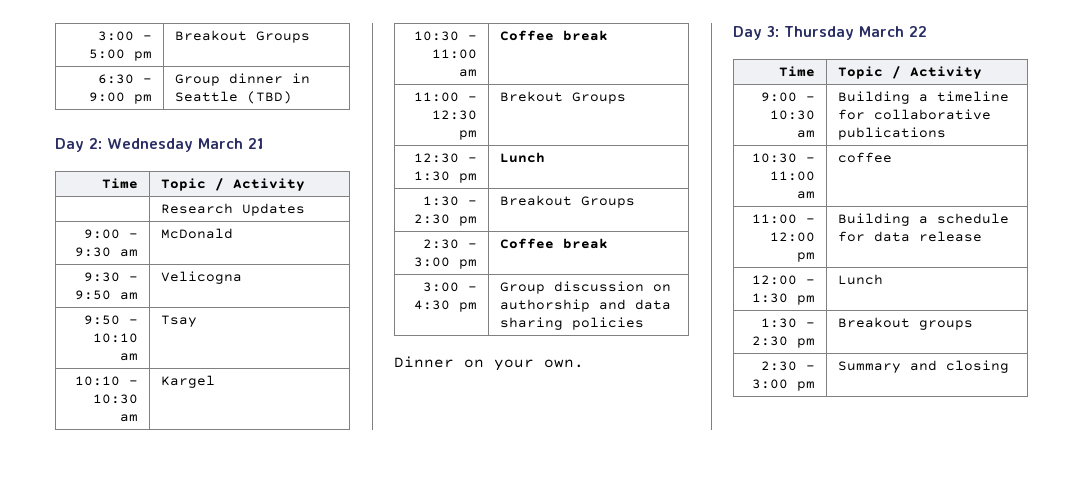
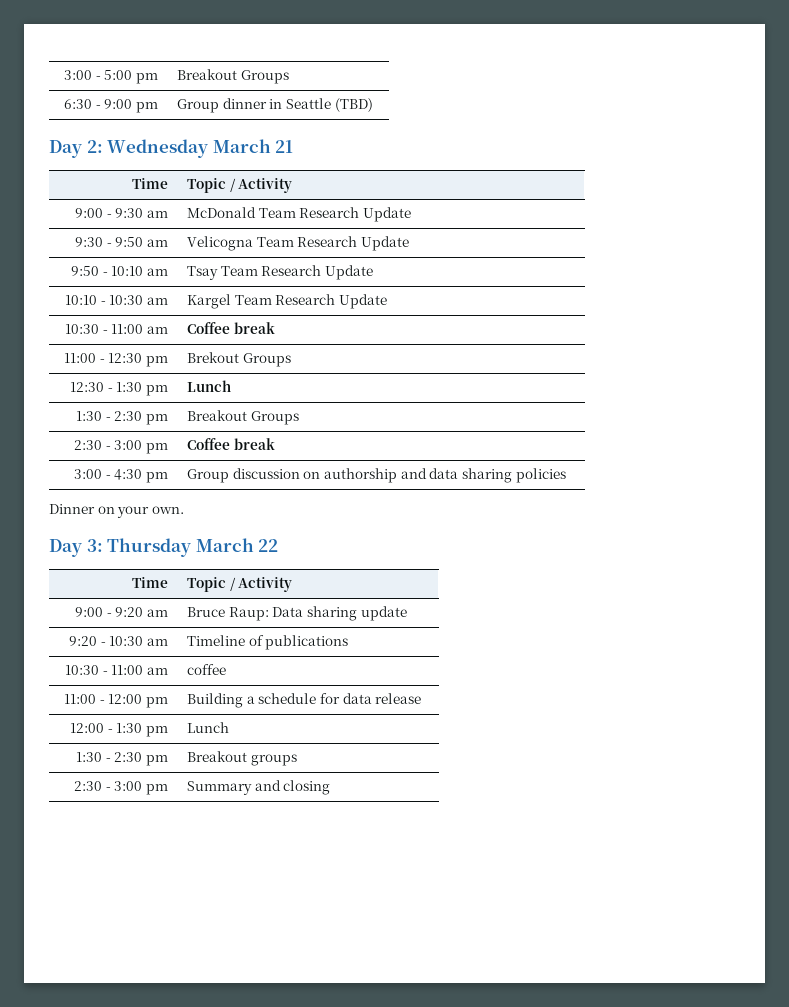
[161,203,306,216] // | Research Updates -> (293, 185) none
(234, 233) none -> [258,207,412,222] Team Research Update
(243, 277) none -> [256,236,410,251] Team Research Update
(198, 321) none -> [220,265,374,280] Team Research Update
(216, 381) none -> [234,294,388,309] Team Research Update
[769,110,815,120] [796,130,815,138] [838,91,1010,104] [838,109,992,120] 10:30 am | Building a timeline for collaborative -> [115,607,168,617] [187,606,407,621] [68,636,168,646] [187,635,264,646] 9:20 am | Bruce Raup: Data sharing update // 9:20 - 10:30 am | Timeline of

